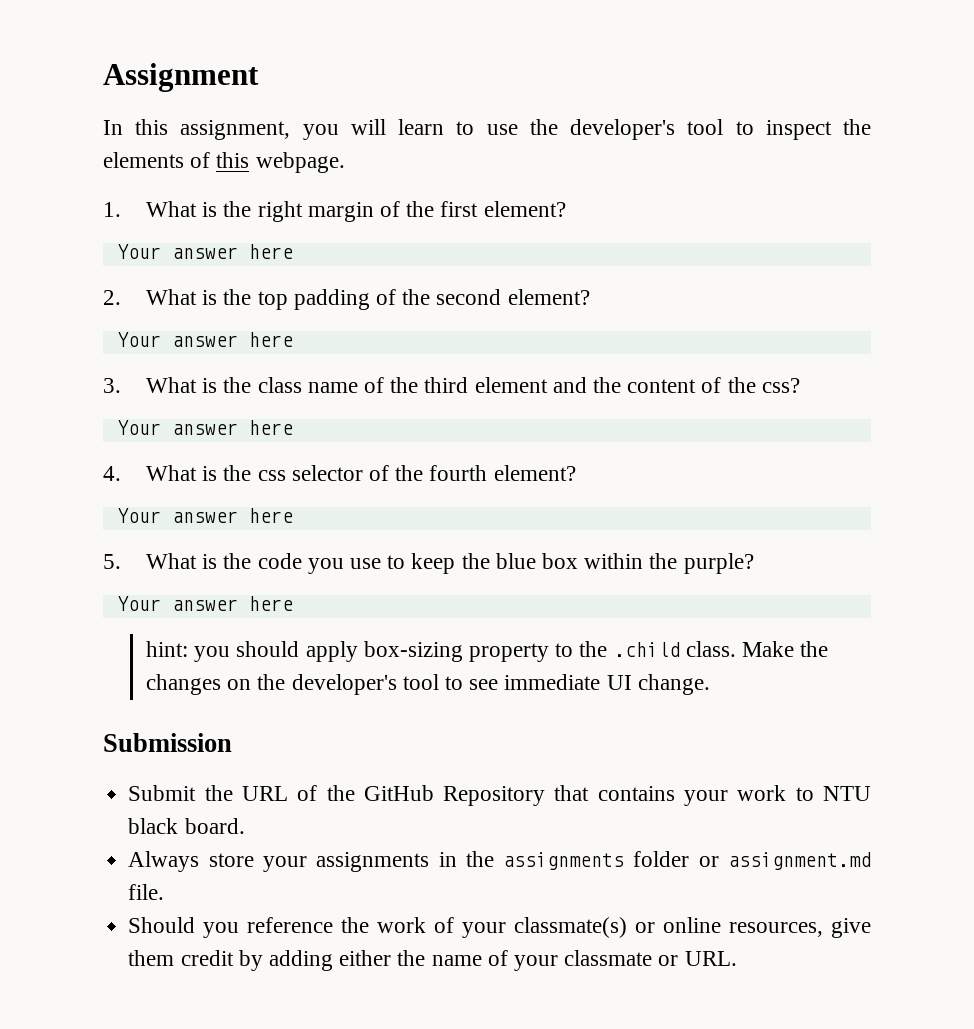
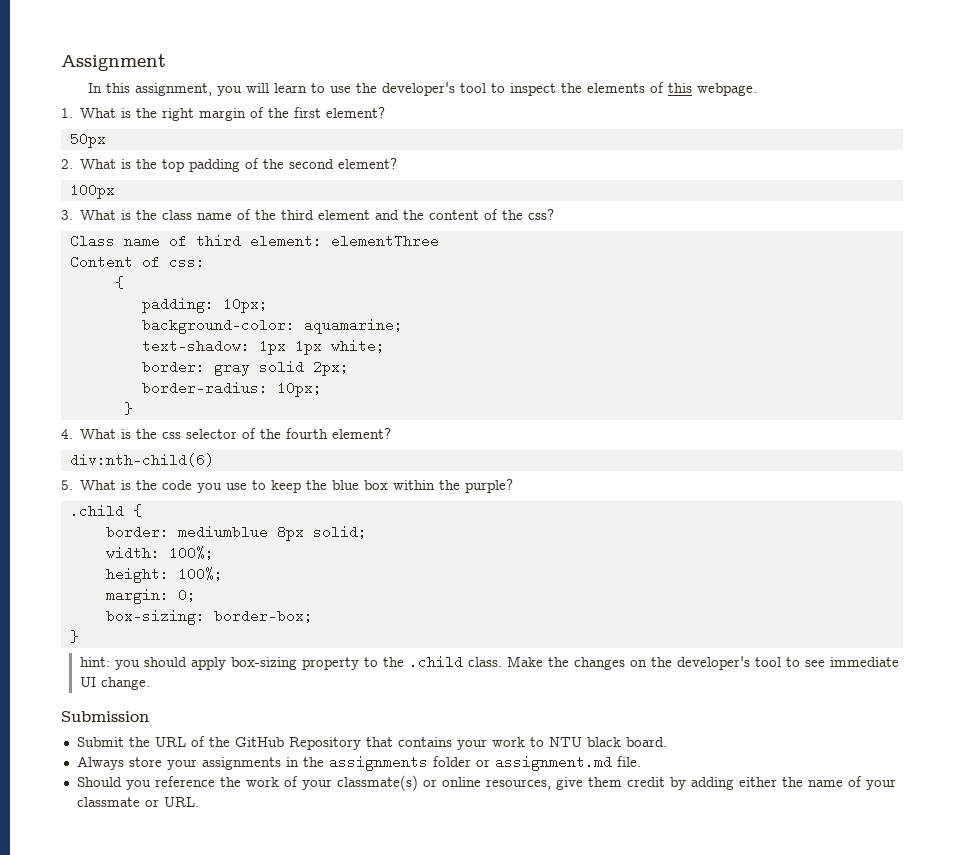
[116,244,293,259] Your answer here -> [69,132,106,148] 50px
[116,332,293,347] Your answer here -> [69,183,115,199] 100px
[116,420,293,435] Your answer here -> [69,234,439,248] [69,255,205,269] [114,276,124,289] [141,297,268,313] [141,318,403,334] [141,339,385,355] [141,360,349,376] [141,381,322,397] [123,402,133,415] Class name of third element: elementThree // Content of css: // { // padding: 10px; // background-color: aquamarine; // text-shadow: 1px 1px white; // border: gray solid 2px; // border-radius: 10px; // }
[116,508,293,523] Your answer here -> [69,453,214,467] div:nth-child(6)
[116,596,293,611] Your answer here -> [69,504,142,518] [105,525,367,541] [105,546,214,560] [105,567,223,583] [105,588,196,604] [105,609,313,625] [69,630,79,643] .child { // border: mediumblue 8px solid; // width: 100%; // height: 100%; // margin: 0; // box-sizing: border-box; // }

